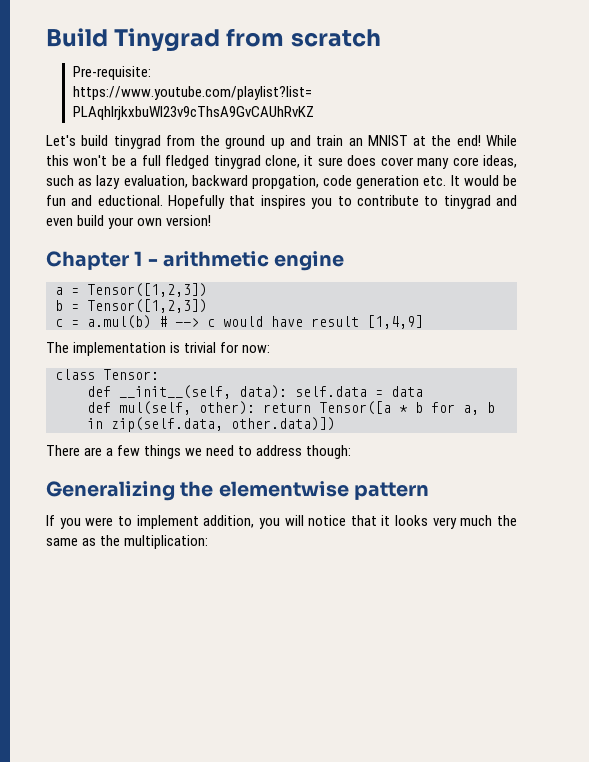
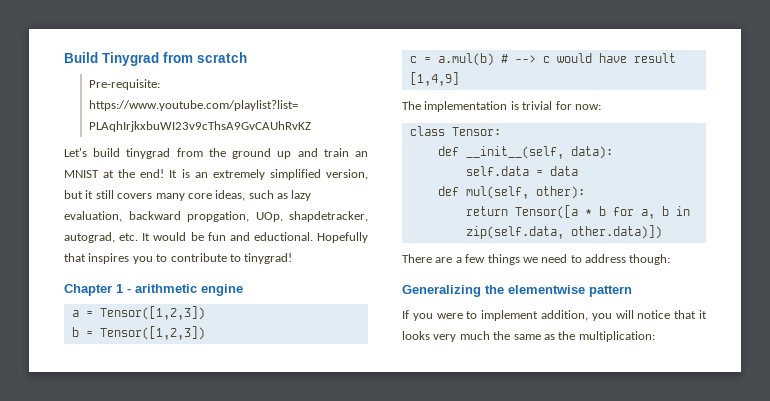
[485,135,517,146] [46,155,414,169] While this won't be a full fledged tinygrad clone, it sure does cover -> [169,169,368,180] [64,190,153,199] It is an extremely simplified version, but it still covers
[323,175,420,189] code generation -> [255,211,368,222] [64,232,115,243] UOp, shapdetracker, autograd,
[443,195,517,209] [46,215,212,229] tinygrad and even build your own version! -> [244,253,293,264] tinygrad!
(287, 392) none -> (613, 152) //
(255, 408) none -> (585, 192) //

